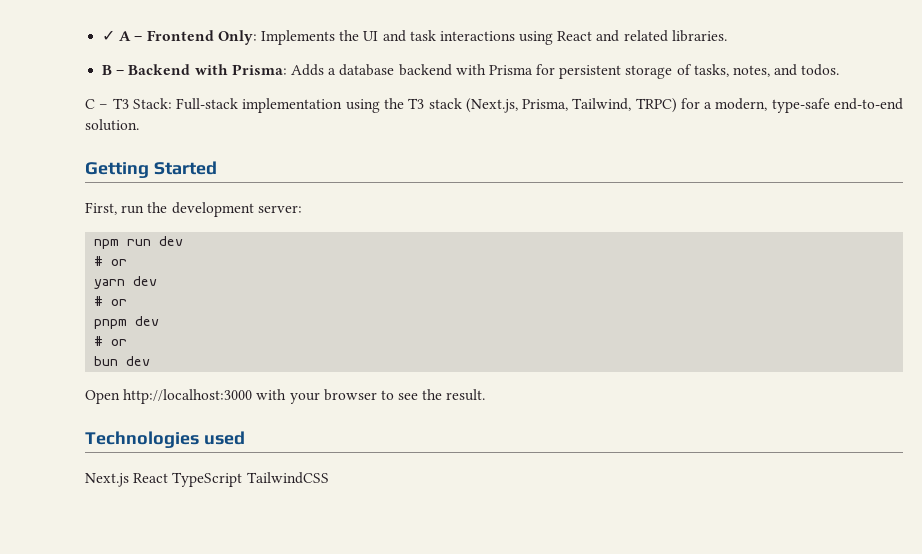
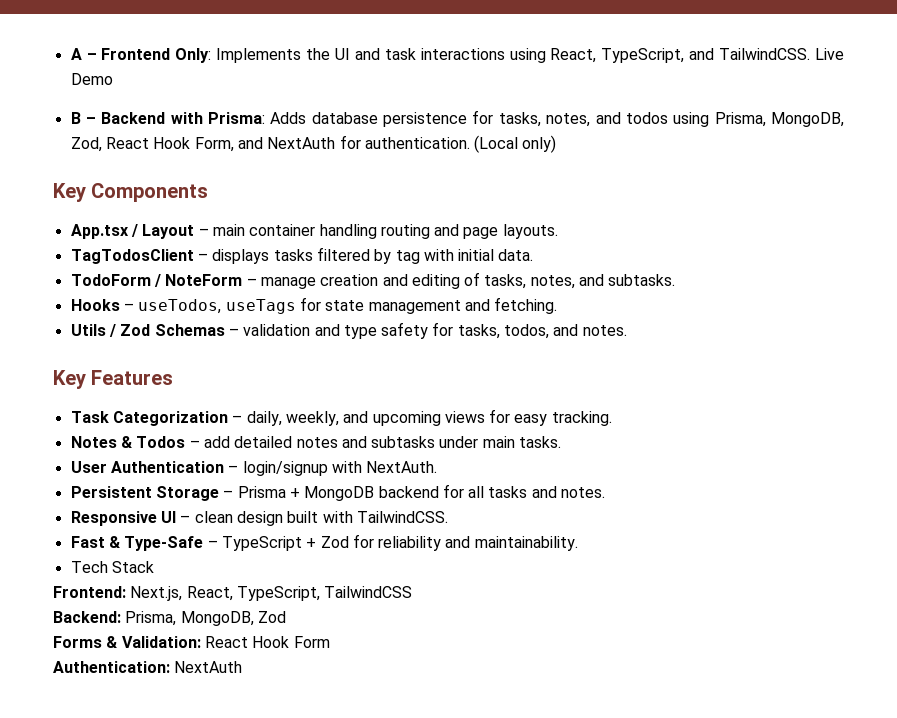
[102,30,116,41] ✓ -> (70, 54) none
[557,30,727,42] React and related libraries. -> [550,48,844,63] [70,73,113,85] React, TypeScript, and TailwindCSS. Live Demo
[328,64,840,79] [85,98,904,113] [85,119,139,131] [85,161,217,178] [85,202,302,217] [94,236,184,249] [94,256,128,266] [94,276,158,289] [94,296,128,306] [94,316,160,329] [94,336,128,346] [94,356,151,366] [85,389,486,404] [85,431,245,448] [85,472,329,487] a database backend with Prisma for persistent storage of tasks, notes, and todos. // C – T3 Stack: Full-stack implementation using the T3 stack (Next.js, Prisma, Tailwind, TRPC) for a modern, type-safe end-to-end solution. // Getting Started // First, run the development server: // npm run dev // # or // yarn dev // # or // pnpm dev // # or // bun dev // Open http://localhost:3000 with your browser to see the result. // Technologies used // Next.js React TypeScript TailwindCSS -> [311,110,845,127] [70,135,557,153] [53,183,209,202] [70,224,558,239] [70,247,534,264] [70,272,676,289] [70,297,558,314] [70,322,627,339] [53,370,174,389] [70,409,612,426] [70,436,562,448] [70,461,438,476] [70,484,606,501] [70,511,448,526] [70,534,578,551] [70,561,154,573] [53,586,413,601] [53,611,286,626] [53,636,330,648] [53,661,243,673] database persistence for tasks, notes, and todos using Prisma, MongoDB, Zod, React Hook Form, and NextAuth for authentication. (Local only) // Key Components // App.tsx / Layout – main container handling routing and page layouts. // TagTodosClient – displays tasks filtered by tag with initial data. // TodoForm / NoteForm – manage creation and editing of tasks, notes, and subtasks. // Hooks – useTodos, useTags for state management and fetching. // Utils / Zod Schemas – validation and type safety for tasks, todos, and notes. // Key Features // Task Categorization – daily, weekly, and upcoming views for easy tracking. // Notes & Todos – add detailed notes and subtasks under main tasks. // User Authentication – login/signup with NextAuth. // Persistent Storage – Prisma + MongoDB backend for all tasks and notes. // Responsive UI – clean design built with TailwindCSS. // Fast & Type-Safe – TypeScript + Zod for reliability and maintainability. // Tech Stack // Frontend: Next.js, React, TypeScript, TailwindCSS // Backend: Prisma, MongoDB, Zod // Forms & Validation: React Hook Form // Authentication: NextAuth

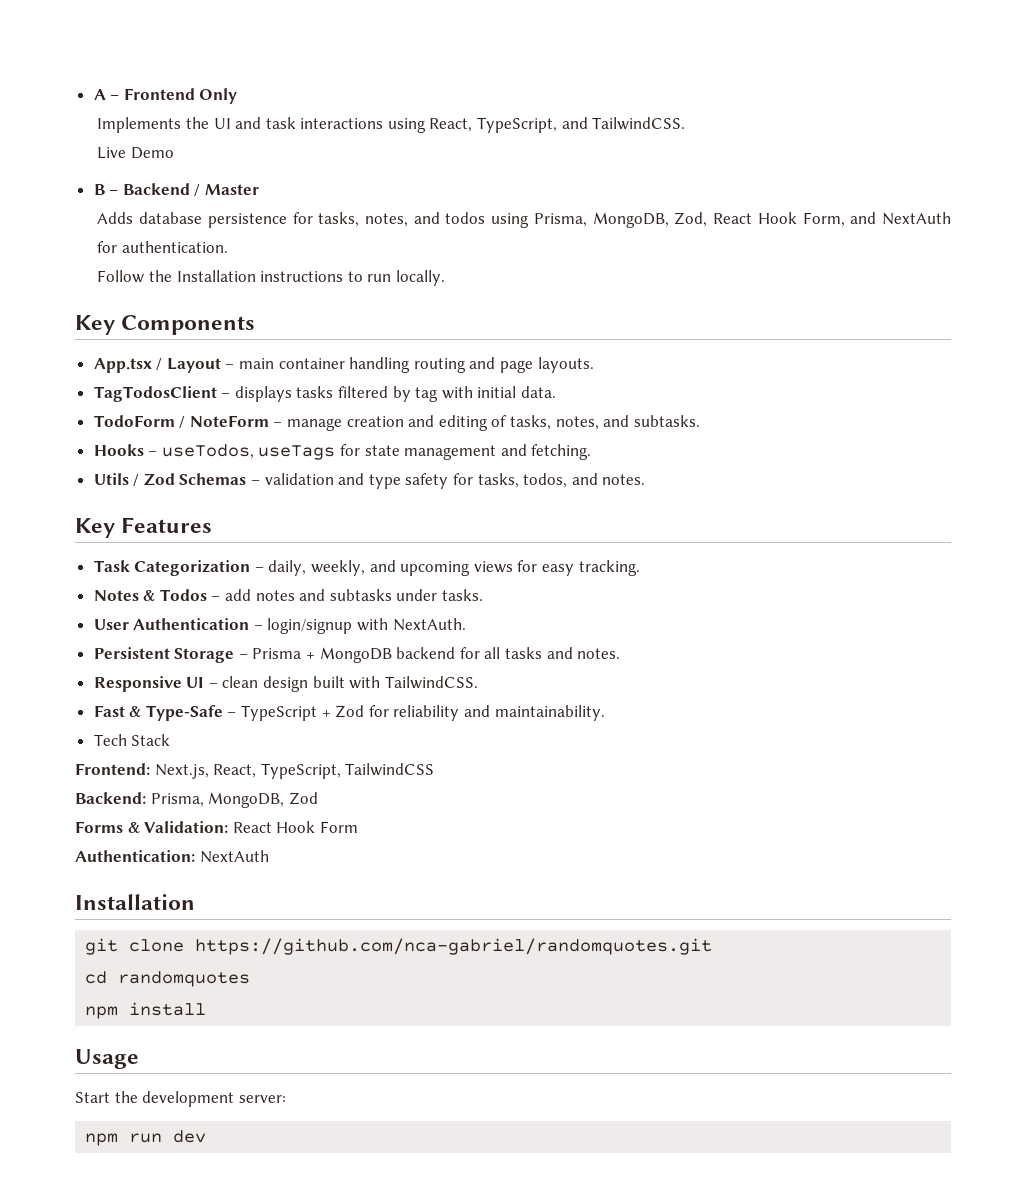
[175,48,212,63] Only: -> [199,88,238,104] Only //
(811, 54) none -> (686, 123) //
[170,112,266,124] with Prisma: -> [194,184,260,196] / Master //
[474,135,557,153] (Local only) -> [97,270,445,286] // Follow the Installation instructions to run locally.
[234,436,293,448] detailed -> (252, 595) none
[482,436,515,448] main -> (438, 595) none
(243, 667) none -> [75,894,195,910] [85,938,713,955] [85,971,251,987] [85,1002,207,1019] [75,1049,139,1069] [75,1091,286,1107] [85,1130,207,1146] // Installation // git clone https://github.com/nca-gabriel/randomquotes.git // cd randomquotes // npm install // Usage // Start the development server: // npm run dev

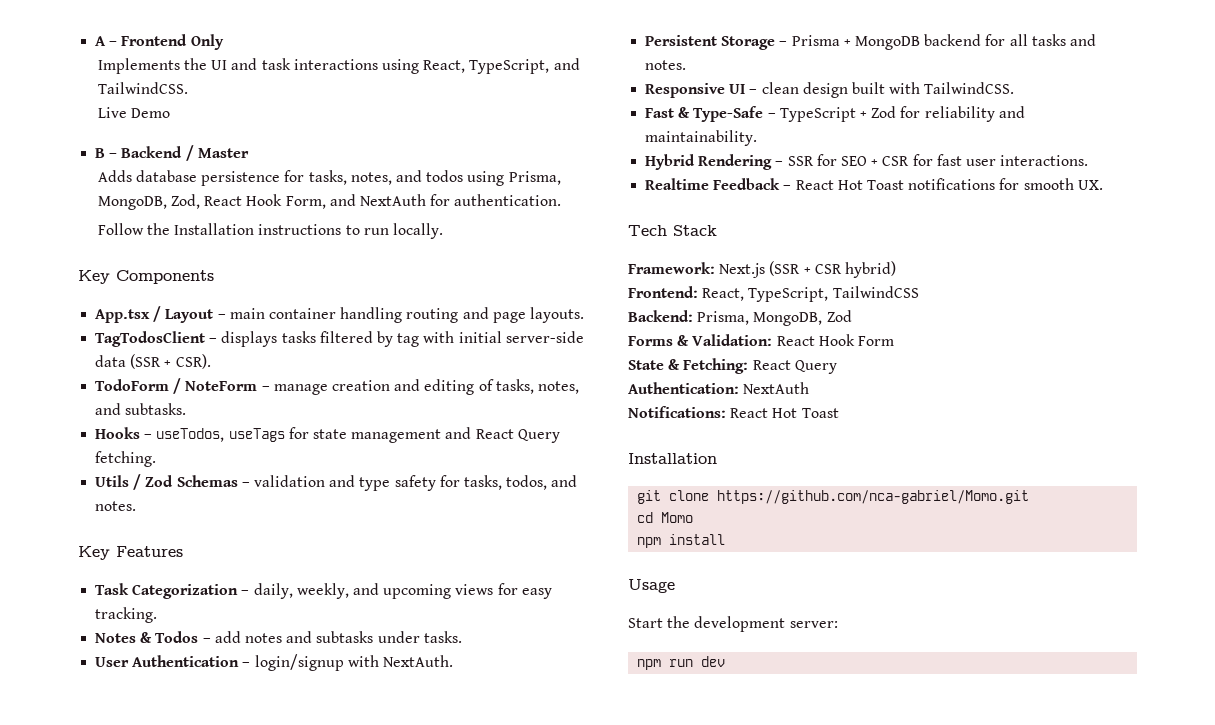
[521,386,557,398] data. -> [505,331,584,343] [95,354,211,369] server-side data (SSR + CSR).
(527, 450) none -> [475,429,560,443] React Query
[93,734,171,746] Tech Stack -> [645,154,1089,170] [645,178,1103,190] [628,225,717,236] [628,261,896,278] Hybrid Rendering – SSR for SEO + CSR for fast user interactions. // Realtime Feedback – React Hot Toast notifications for smooth UX. // Tech Stack // Framework: Next.js (SSR + CSR hybrid)
[154,764,209,779] Next.js, -> (698, 292) none
[75,850,269,863] Authentication: NextAuth -> [628,358,837,374] [628,382,810,394] [628,406,839,418] State & Fetching: React Query // Authentication: NextAuth // Notifications: React Hot Toast
[195,938,713,955] https://github.com/nca-gabriel/randomquotes.git -> [717,490,1030,504] https://github.com/nca-gabriel/Momo.git
[118,971,251,987] randomquotes -> [661,512,694,523] Momo

